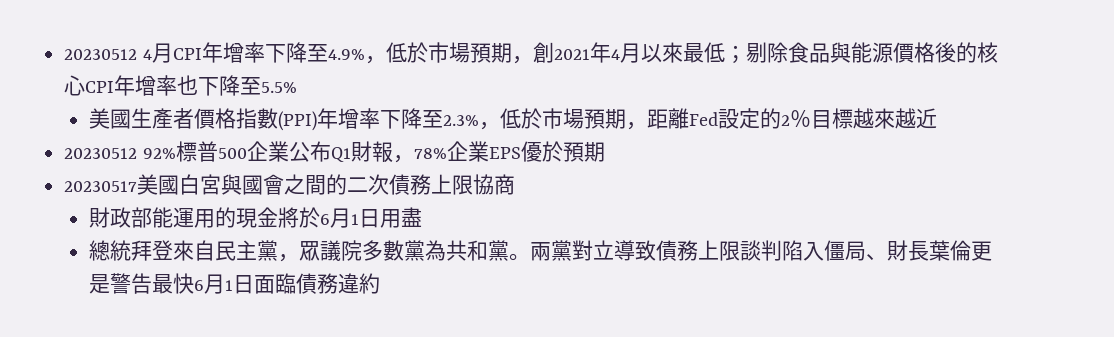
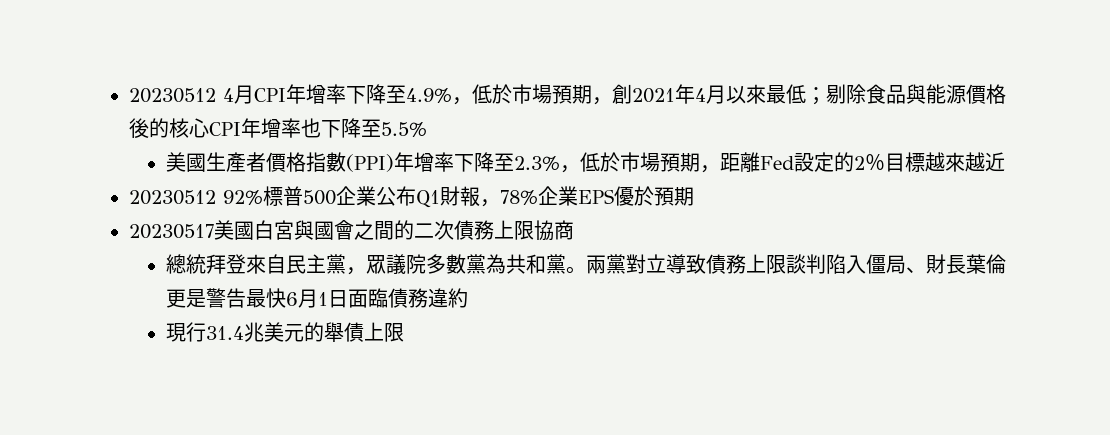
[88,207,422,228] // 財政部能運用的現金將於6月1日用盡 -> (574, 230) none
(380, 283) none -> [165,322,404,342] // 現行31.4兆美元的舉債上限

